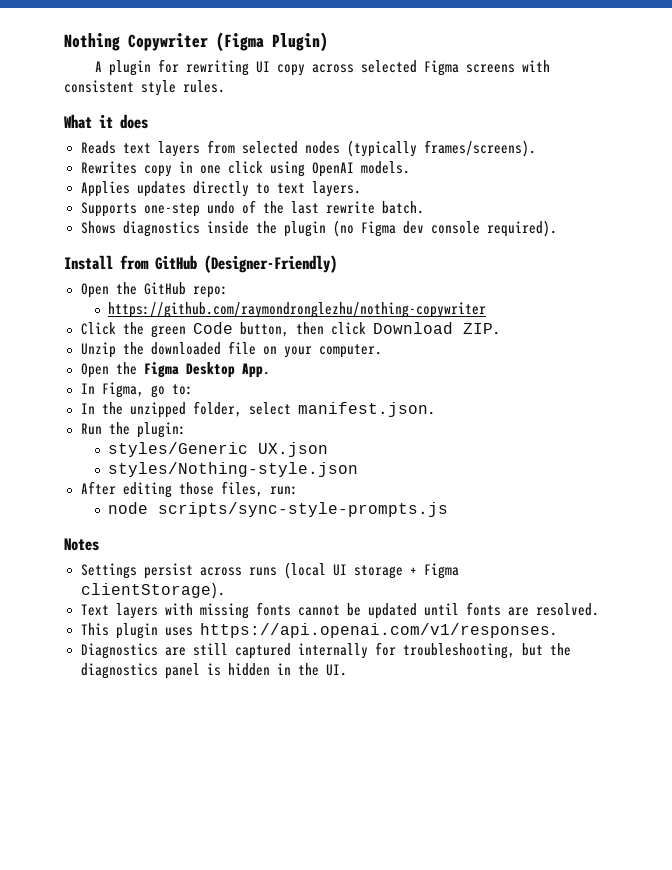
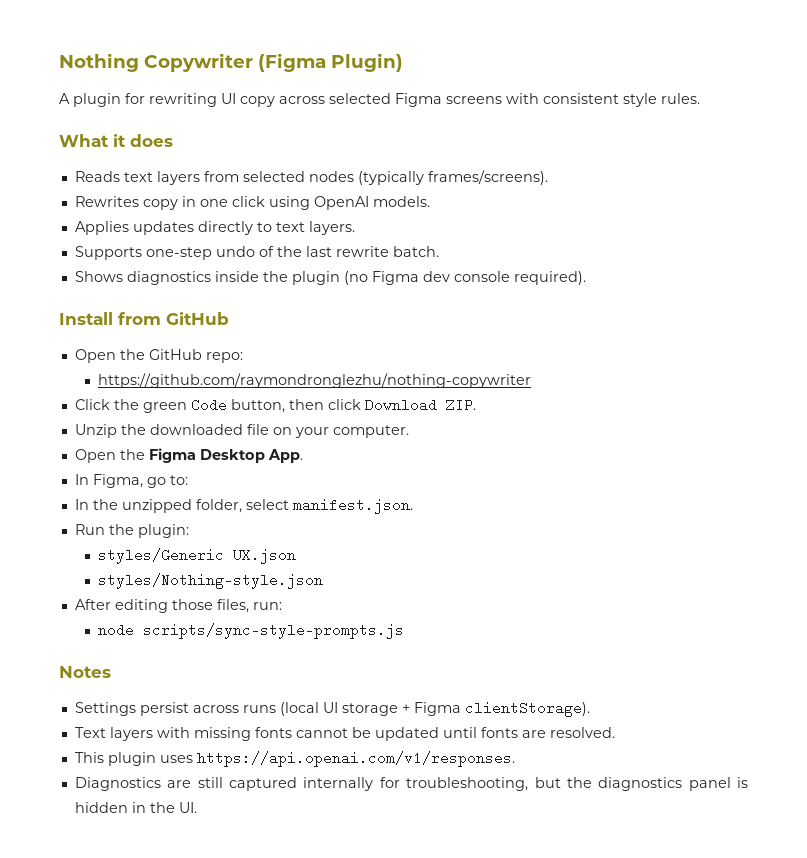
[204,255,337,273] (Designer-Friendly) -> (229, 318) none

